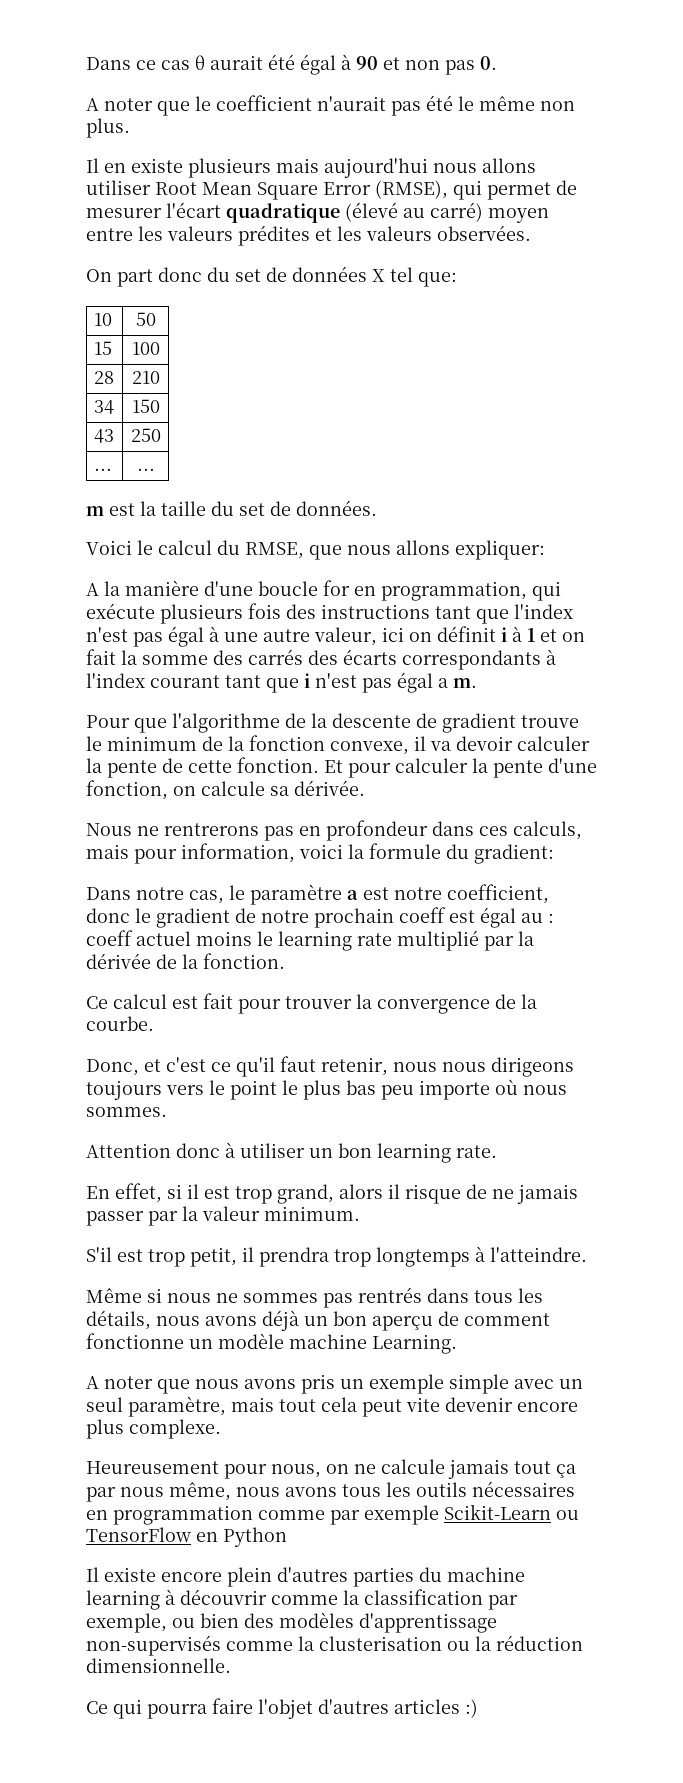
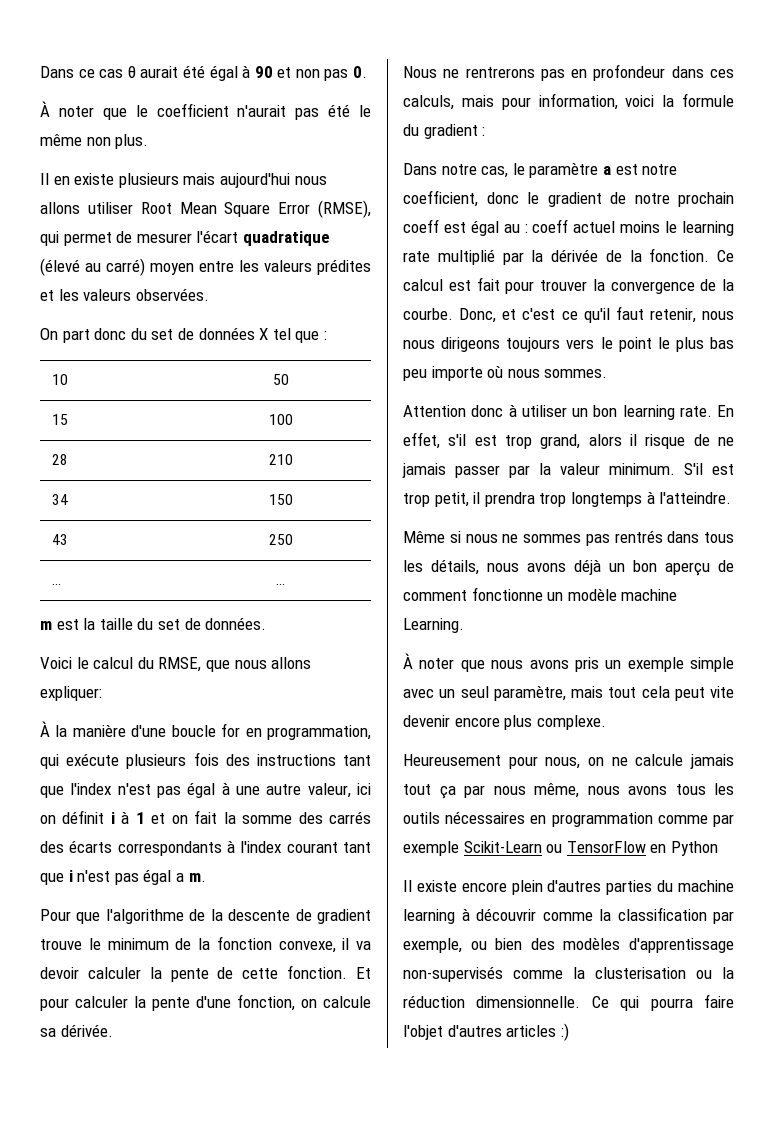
[86,98,99,111] A -> [40,101,50,117] À
[418,272,457,287] que: -> [295,331,327,343] que :
[86,583,99,596] A -> [40,721,50,737] À
[474,844,554,864] gradient: -> [423,124,486,139] gradient :
(285, 961) // -> (710, 255) none
(154, 1023) // -> (453, 314) none
(497, 1151) // -> (712, 411) none
[167,1184,199,1199] si il -> [448,434,467,446] s'il
(360, 1213) // -> (675, 469) none
[86,1376,99,1389] A -> [403,653,413,669] À
(231, 1665) // -> (581, 1002) none

